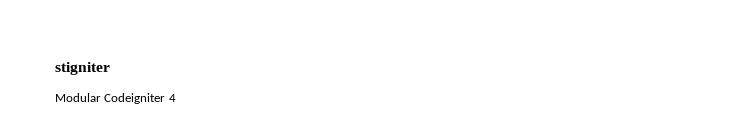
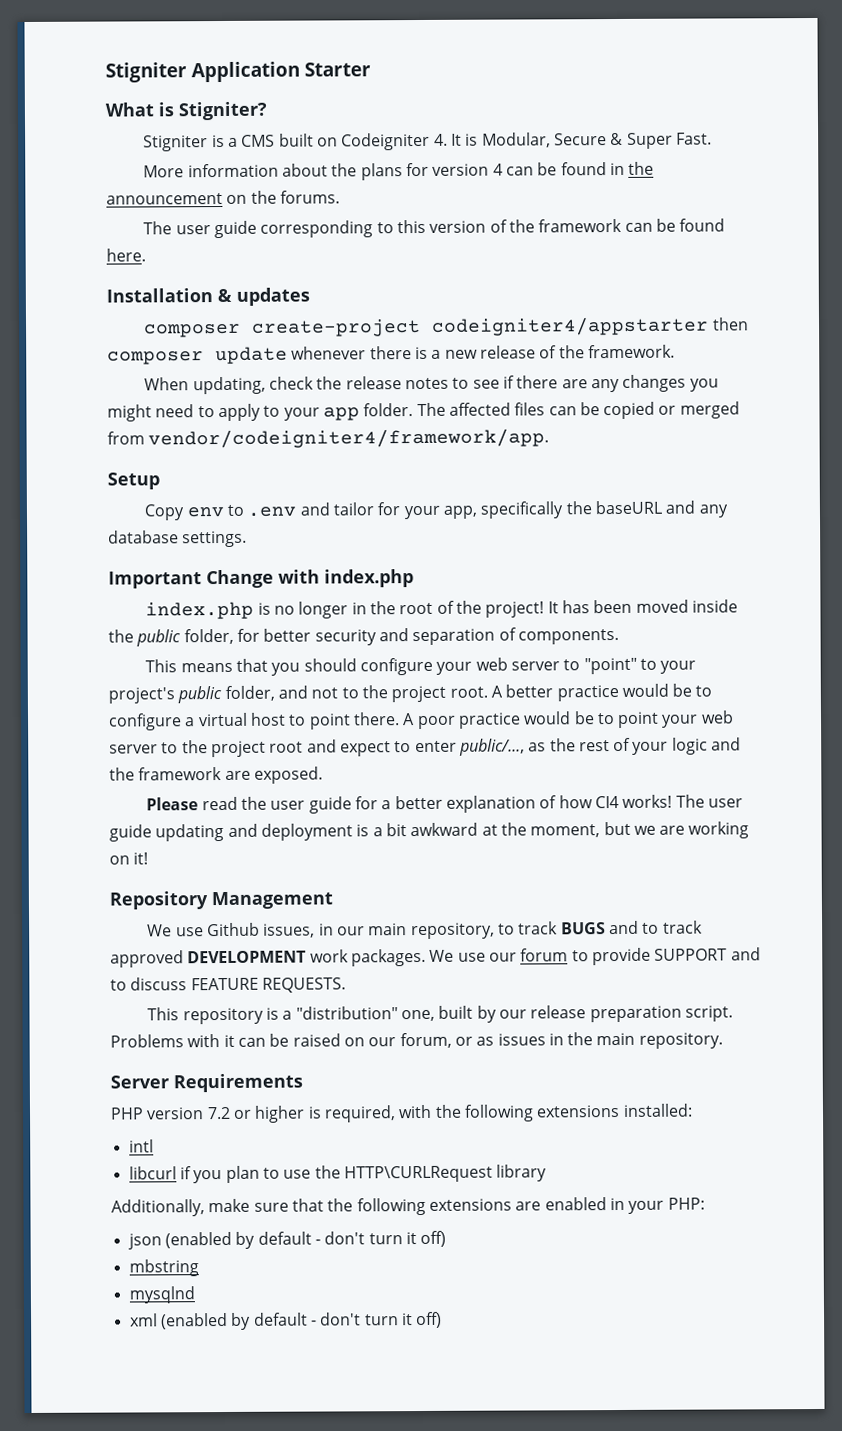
[55,62,110,75] [55,93,176,104] stigniter // Modular Codeigniter 4 -> [105,61,371,83] [105,101,267,121] [143,132,712,152] [143,161,655,181] [106,190,340,205] [143,218,726,239] [106,248,146,262] [106,287,310,306] [144,316,749,338] [107,344,675,365] [144,374,719,395] [107,401,740,422] [107,428,550,449] [107,472,160,490] [144,500,729,521] [108,530,248,548] [108,569,414,589] [145,599,738,620] [108,627,619,647] [145,657,697,676] [108,683,713,704] [108,710,734,731] [109,737,742,758] [109,766,323,784] [146,794,743,814] [109,821,750,842] [109,852,149,865] [109,891,333,910] [147,920,703,940] [110,947,761,968] [110,977,346,993] [147,1005,733,1025] [110,1032,723,1049] [110,1073,303,1093] [110,1103,693,1123] [128,1139,154,1153] [128,1164,548,1184] [111,1197,705,1217] [127,1230,447,1250] [128,1259,199,1277] [128,1286,195,1304] [129,1311,443,1330] Stigniter Application Starter // What is Stigniter? // Stigniter is a CMS built on Codeigniter 4. It is Modular, Secure & Super Fast. // More information about the plans for version 4 can be found in the announcement on the forums. // The user guide corresponding to this version of the framework can be found here. // Installation & updates // composer create-project codeigniter4/appstarter then composer update whenever there is a new release of the framework. // When updating, check the release notes to see if there are any changes you might need to apply to your app folder. The affected files can be copied or merged from vendor/codeigniter4/framework/app. // Setup // Copy env to .env and tailor for your app, specifically the baseURL and any database settings. // Important Change with index.php // index.php is no longer in the root of the project! It has been moved inside the public folder, for better security and separation of components. // This means that you should configure your web server to "point" to your project's public folder, and not to the project root. A better practice would be to configure a virtual host to point there. A poor practice would be to point your web server to the project root and expect to enter public/..., as the rest of your logic and the framework are exposed. // Please read the user guide for a better explanation of how CI4 works! The user guide updating and deployment is a bit awkward at the moment, but we are working on it! // Repository Management // We use Github issues, in our main repository, to track BUGS and to track approved DEVELOPMENT work packages. We use our forum to provide SUPPORT and to discuss FEATURE REQUESTS. // This repository is a "distribution" one, built by our release preparation script. Problems with it can be raised on our forum, or as issues in the main repository. // Server Requirements // PHP version 7.2 or higher is required, with the following extensions installed: // intl // libcurl if you plan to use the HTTP\CURLRequest library // Additionally, make sure that the following extensions are enabled in your PHP: // json (enabled by default - don't turn it off) // mbstring // mysqlnd // xml (enabled by default - don't turn it off)

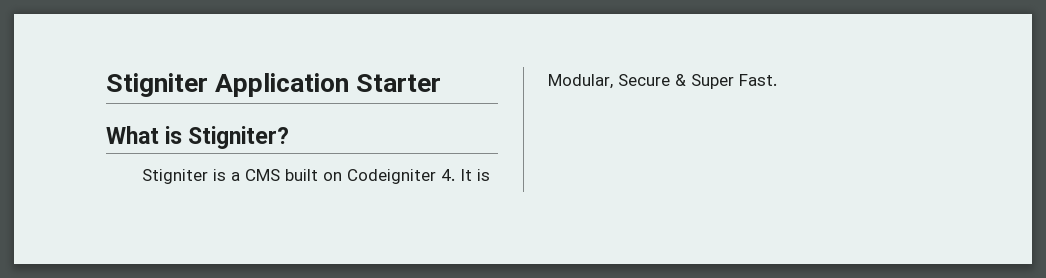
[143,161,655,181] [106,190,340,205] [143,218,726,239] [106,248,146,262] [106,287,310,306] [144,316,749,338] [107,344,675,365] [144,374,719,395] [107,401,740,422] [107,428,550,449] [107,472,160,490] [144,500,729,521] [108,530,248,548] [108,569,414,589] [145,599,738,620] [108,627,619,647] [145,657,697,676] [108,683,713,704] [108,710,734,731] [109,737,742,758] [109,766,323,784] [146,794,743,814] [109,821,750,842] [109,852,149,865] [109,891,333,910] [147,920,703,940] [110,947,761,968] [110,977,346,993] [147,1005,733,1025] [110,1032,723,1049] [110,1073,303,1093] [110,1103,693,1123] [128,1139,154,1153] [128,1164,548,1184] [111,1197,705,1217] [127,1230,447,1250] [128,1259,199,1277] [128,1286,195,1304] [129,1311,443,1330] // More information about the plans for version 4 can be found in the announcement on the forums. // The user guide corresponding to this version of the framework can be found here. // Installation & updates // composer create-project codeigniter4/appstarter then composer update whenever there is a new release of the framework. // When updating, check the release notes to see if there are any changes you might need to apply to your app folder. The affected files can be copied or merged from vendor/codeigniter4/framework/app. // Setup // Copy env to .env and tailor for your app, specifically the baseURL and any database settings. // Important Change with index.php // index.php is no longer in the root of the project! It has been moved inside the public folder, for better security and separation of components. // This means that you should configure your web server to "point" to your project's public folder, and not to the project root. A better practice would be to configure a virtual host to point there. A poor practice would be to point your web server to the project root and expect to enter public/..., as the rest of your logic and the framework are exposed. // Please read the user guide for a better explanation of how CI4 works! The user guide updating and deployment is a bit awkward at the moment, but we are working on it! // Repository Management // We use Github issues, in our main repository, to track BUGS and to track approved DEVELOPMENT work packages. We use our forum to provide SUPPORT and to discuss FEATURE REQUESTS. // This repository is a "distribution" one, built by our release preparation script. Problems with it can be raised on our forum, or as issues in the main repository. // Server Requirements // PHP version 7.2 or higher is required, with the following extensions installed: // intl // libcurl if you plan to use the HTTP\CURLRequest library // Additionally, make sure that the following extensions are enabled in your PHP: // json (enabled by default - don't turn it off) // mbstring // mysqlnd // xml (enabled by default - don't turn it off) -> (777, 80) none

